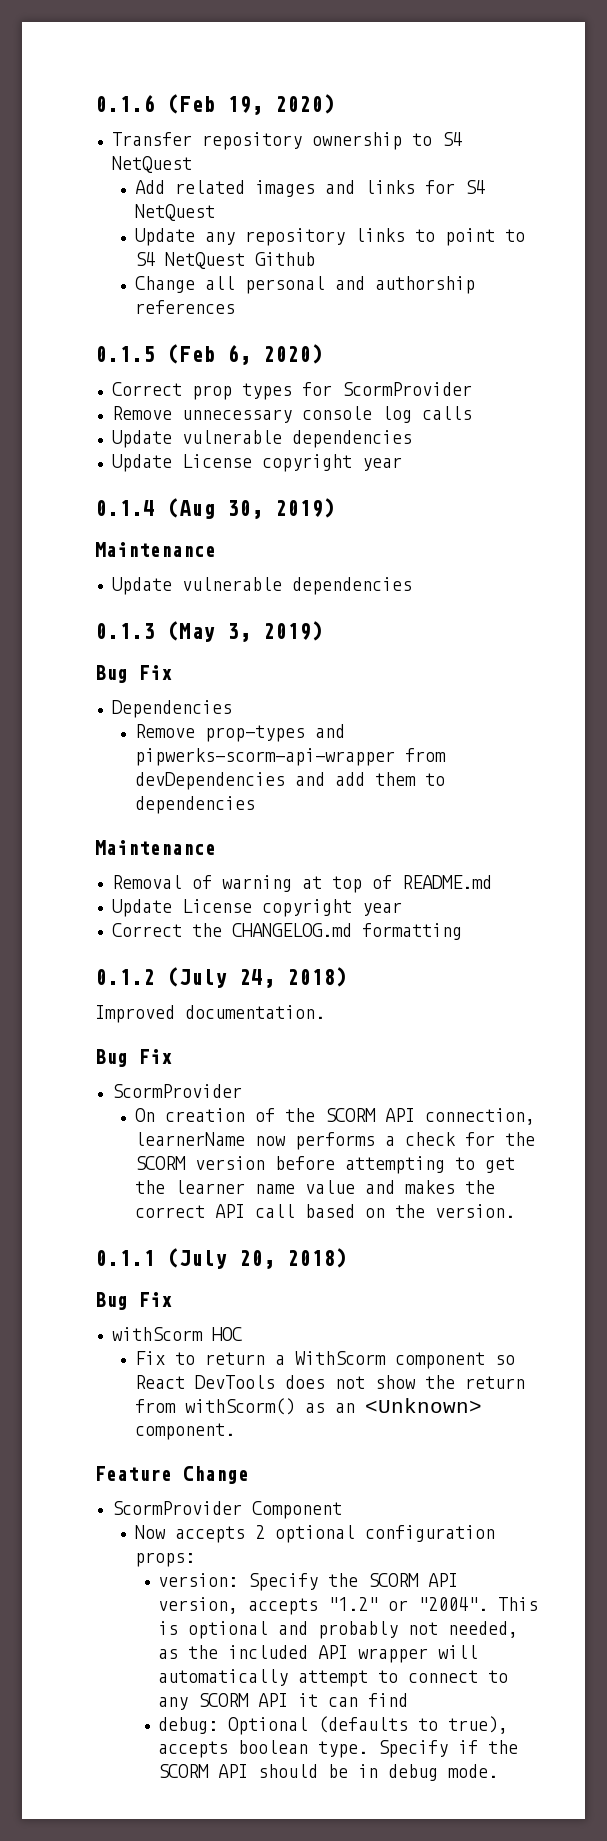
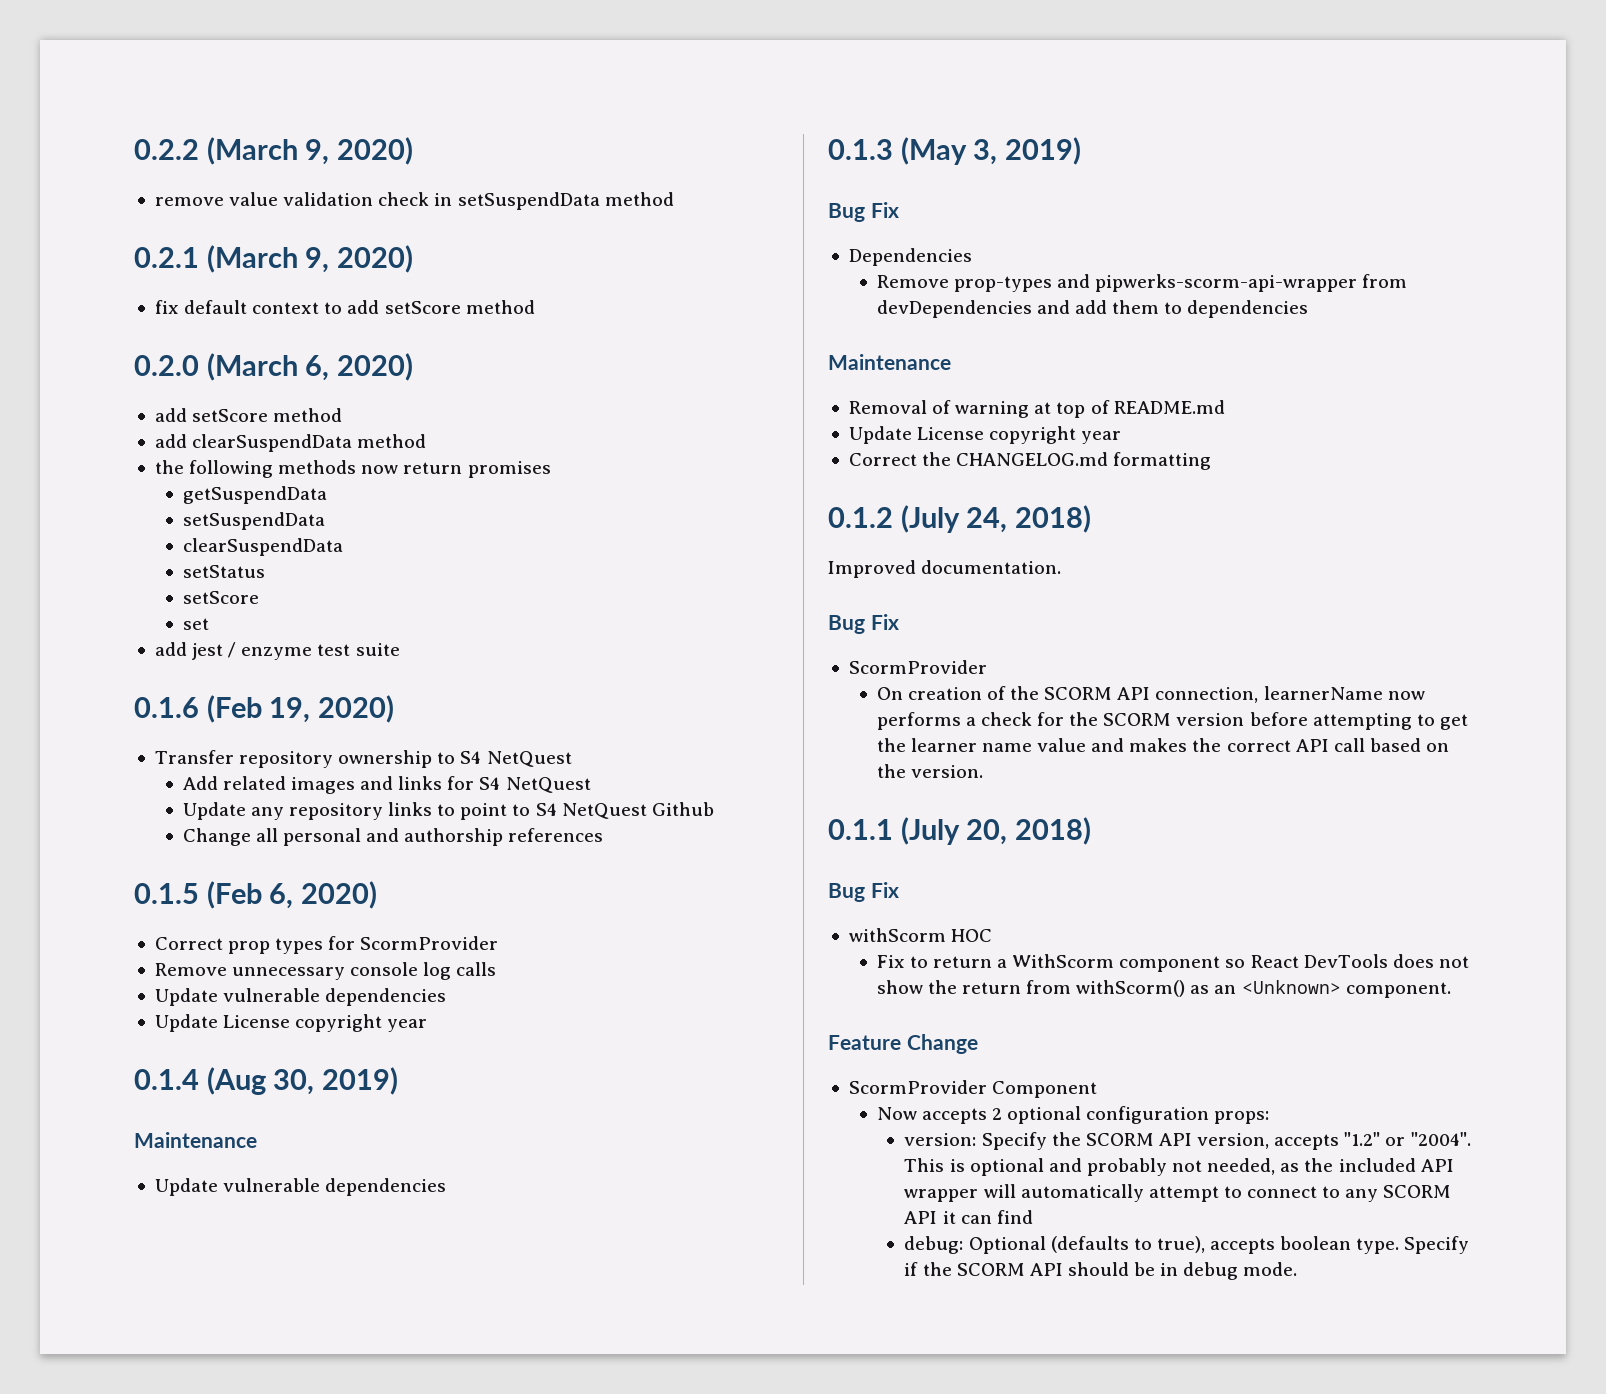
(95, 103) none -> [134,137,414,165] [154,192,674,210] [134,245,414,273] [154,300,535,314] [134,353,414,381] [154,408,343,422] [154,434,427,452] [154,460,551,478] [182,486,327,504] [182,512,325,530] [182,538,343,556] [182,565,265,578] [182,591,259,604] [182,618,209,630] [154,642,400,660] 0.2.2 (March 9, 2020) // remove value validation check in setSuspendData method // 0.2.1 (March 9, 2020) // fix default context to add setScore method // 0.2.0 (March 6, 2020) // add setScore method // add clearSuspendData method // the following methods now return promises // getSuspendData // setSuspendData // clearSuspendData // setStatus // setScore // set // add jest / enzyme test suite //

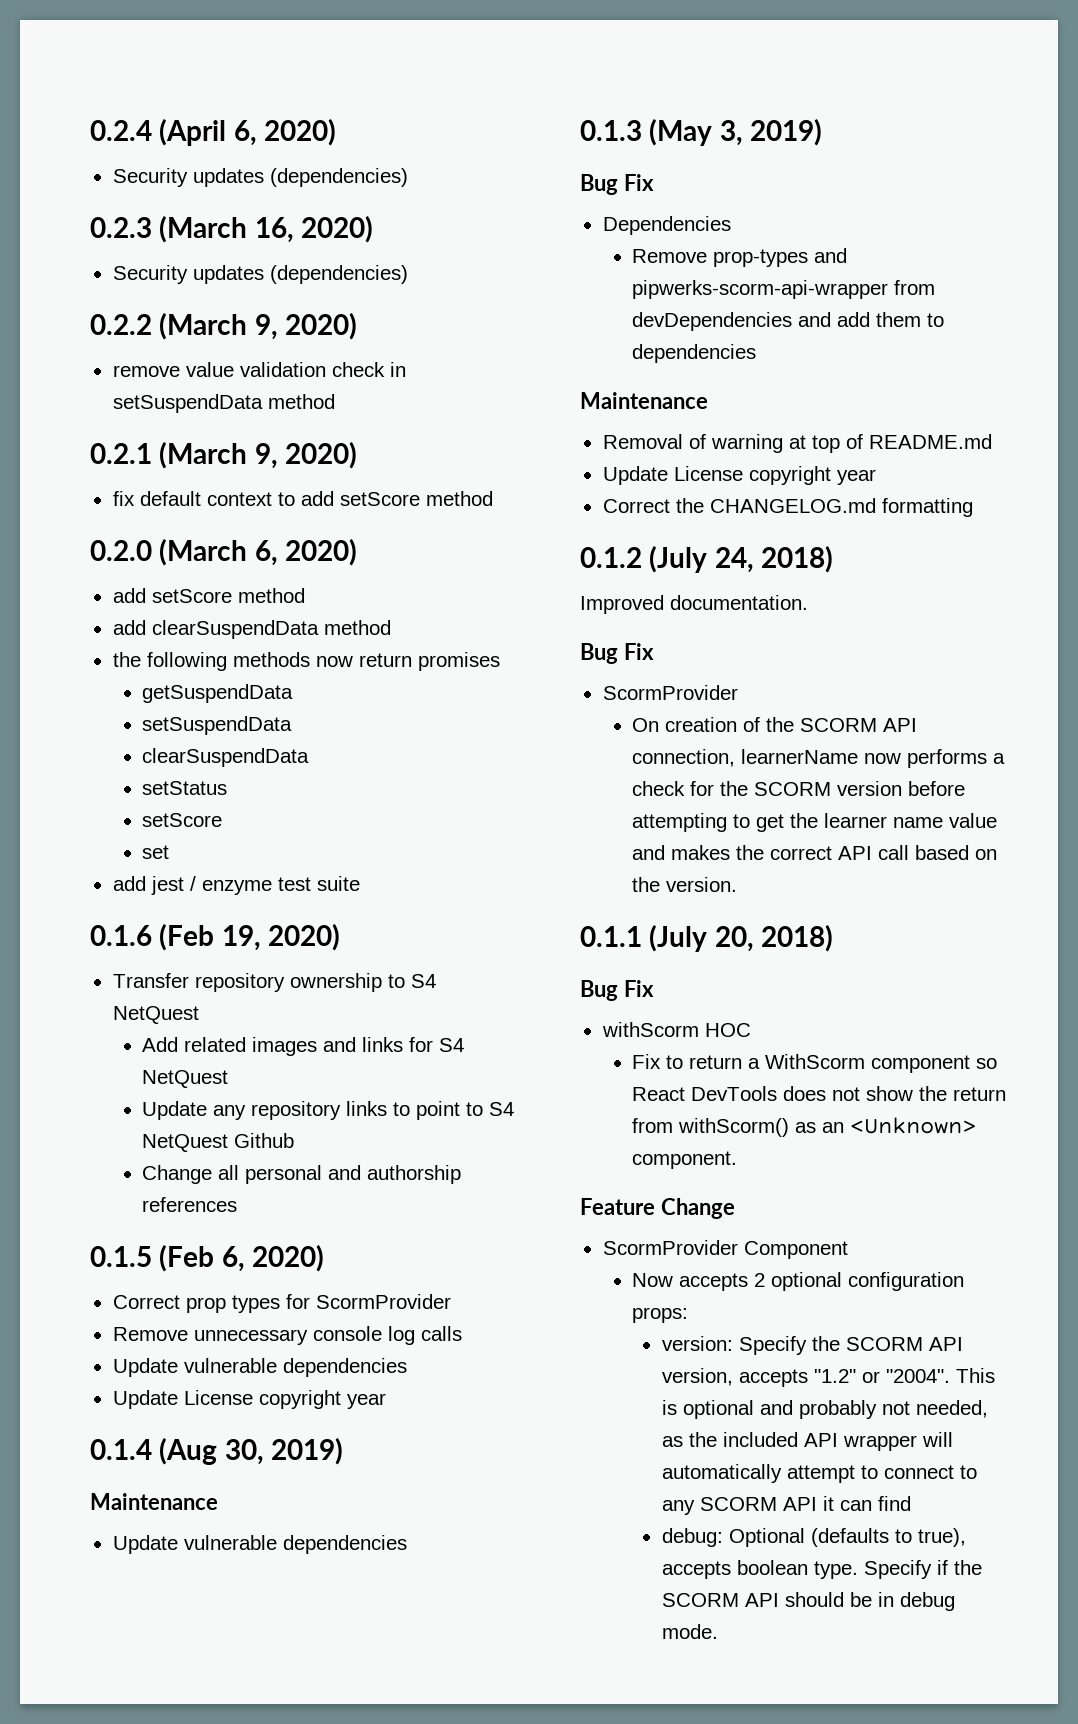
(134, 149) none -> [90,119,337,146] [112,168,408,187] [90,216,374,243] [112,265,408,284] 0.2.4 (April 6, 2020) // Security updates (dependencies) // 0.2.3 (March 16, 2020) // Security updates (dependencies) //

